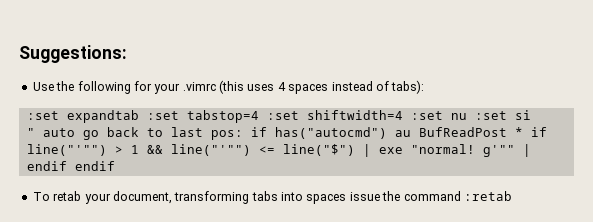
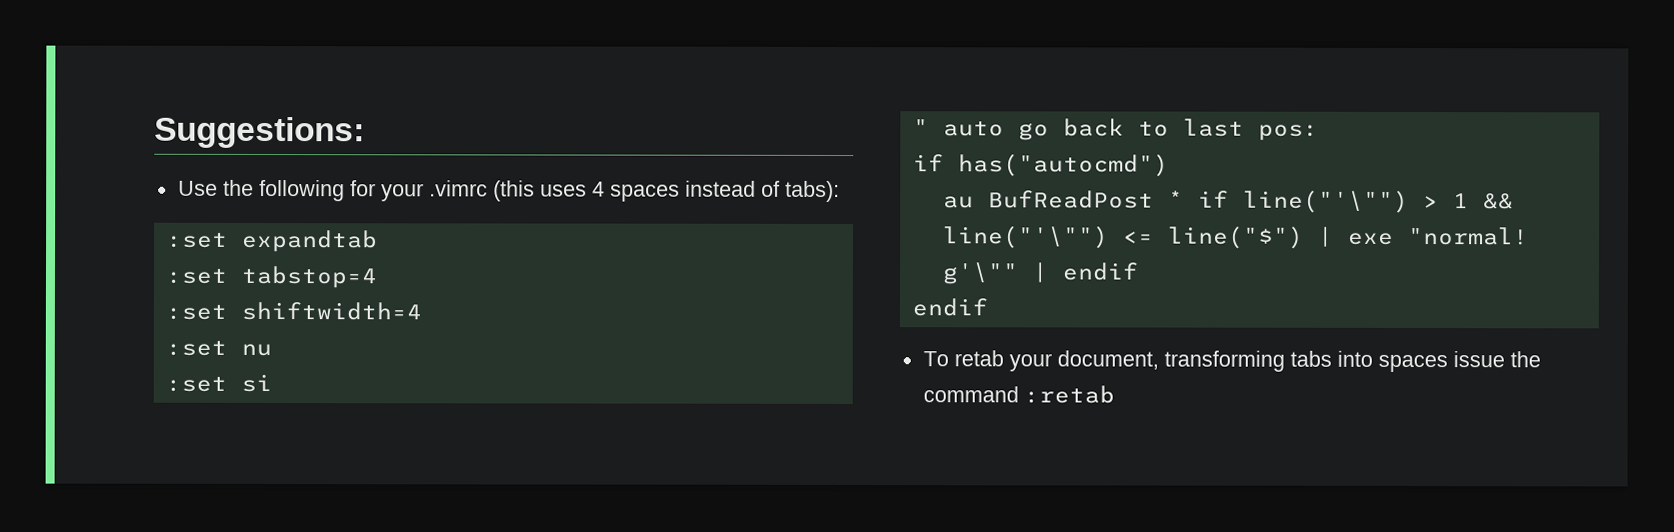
(139, 116) none -> (378, 241) //
(259, 116) none -> (377, 277) //
(403, 115) none -> (422, 311) //
(467, 116) none -> (272, 350) //
(243, 135) none -> (1319, 132) //
(387, 133) none -> (1169, 165) //
[26,144,107,156] line("'"") -> [1242,189,1409,213] line("'\"")
[170,144,251,156] line("'"") -> [942,225,1109,249] line("'\"")
[482,145,515,157] g'"" -> [941,262,1019,285] g'\""
(67, 166) none -> (1139, 271) //

